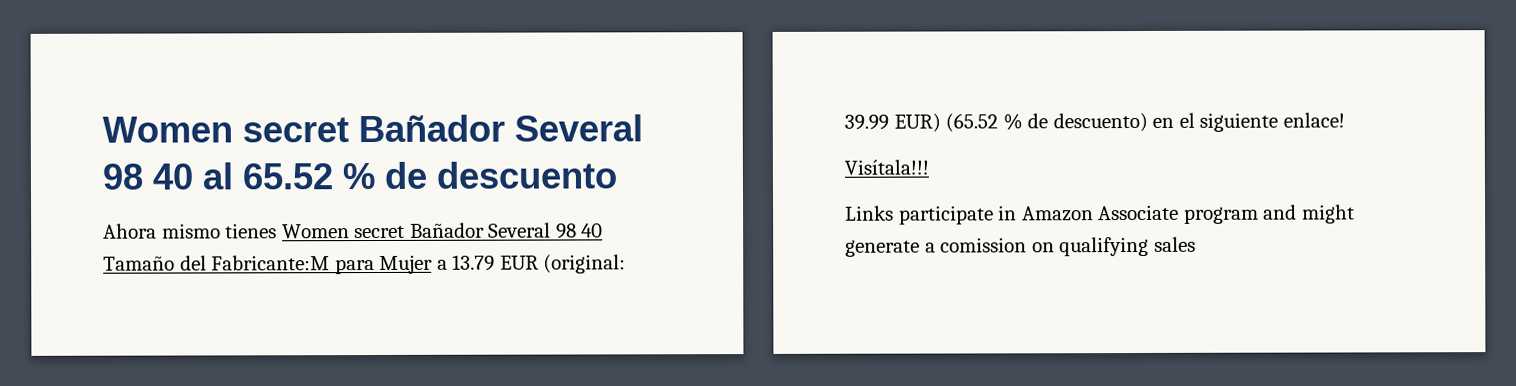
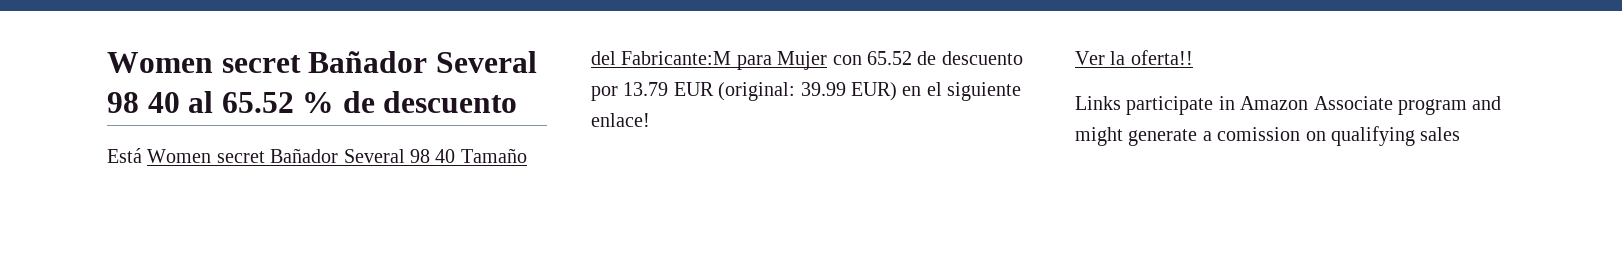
[103,223,278,239] Ahora mismo tienes -> [107,148,142,163] Está
[436,259,448,270] a -> [832,51,1023,65] [591,86,618,101] con 65.52 de descuento por
[945,112,1148,133] (65.52 % de descuento) -> (897, 91) none
[844,159,929,175] Visítala!!! -> [1075,50,1193,65] Ver la oferta!!

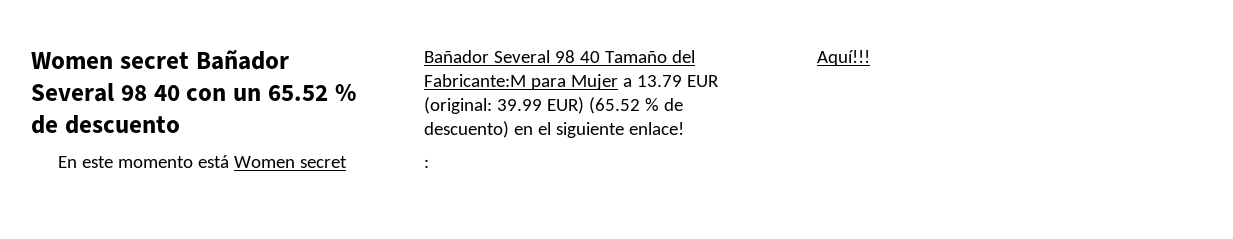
[107,51,537,73] [107,91,214,113] Women secret Bañador Several 98 40 al -> [31,50,289,70] [31,83,261,102] Women secret Bañador Several 98 40 con un
[107,148,142,163] Está -> [58,155,230,168] En este momento está
[832,51,1023,65] [591,86,618,101] con 65.52 de descuento por -> [622,78,632,87] a
(897, 91) none -> [588,97,683,114] [424,121,509,138] (65.52 % de descuento)
[1075,50,1193,65] [1075,96,1502,115] [1075,126,1461,146] Ver la oferta!! // Links participate in Amazon Associate program and might generate a comission on qualifying sales -> [424,159,429,168] [817,50,870,66] : // Aquí!!!

